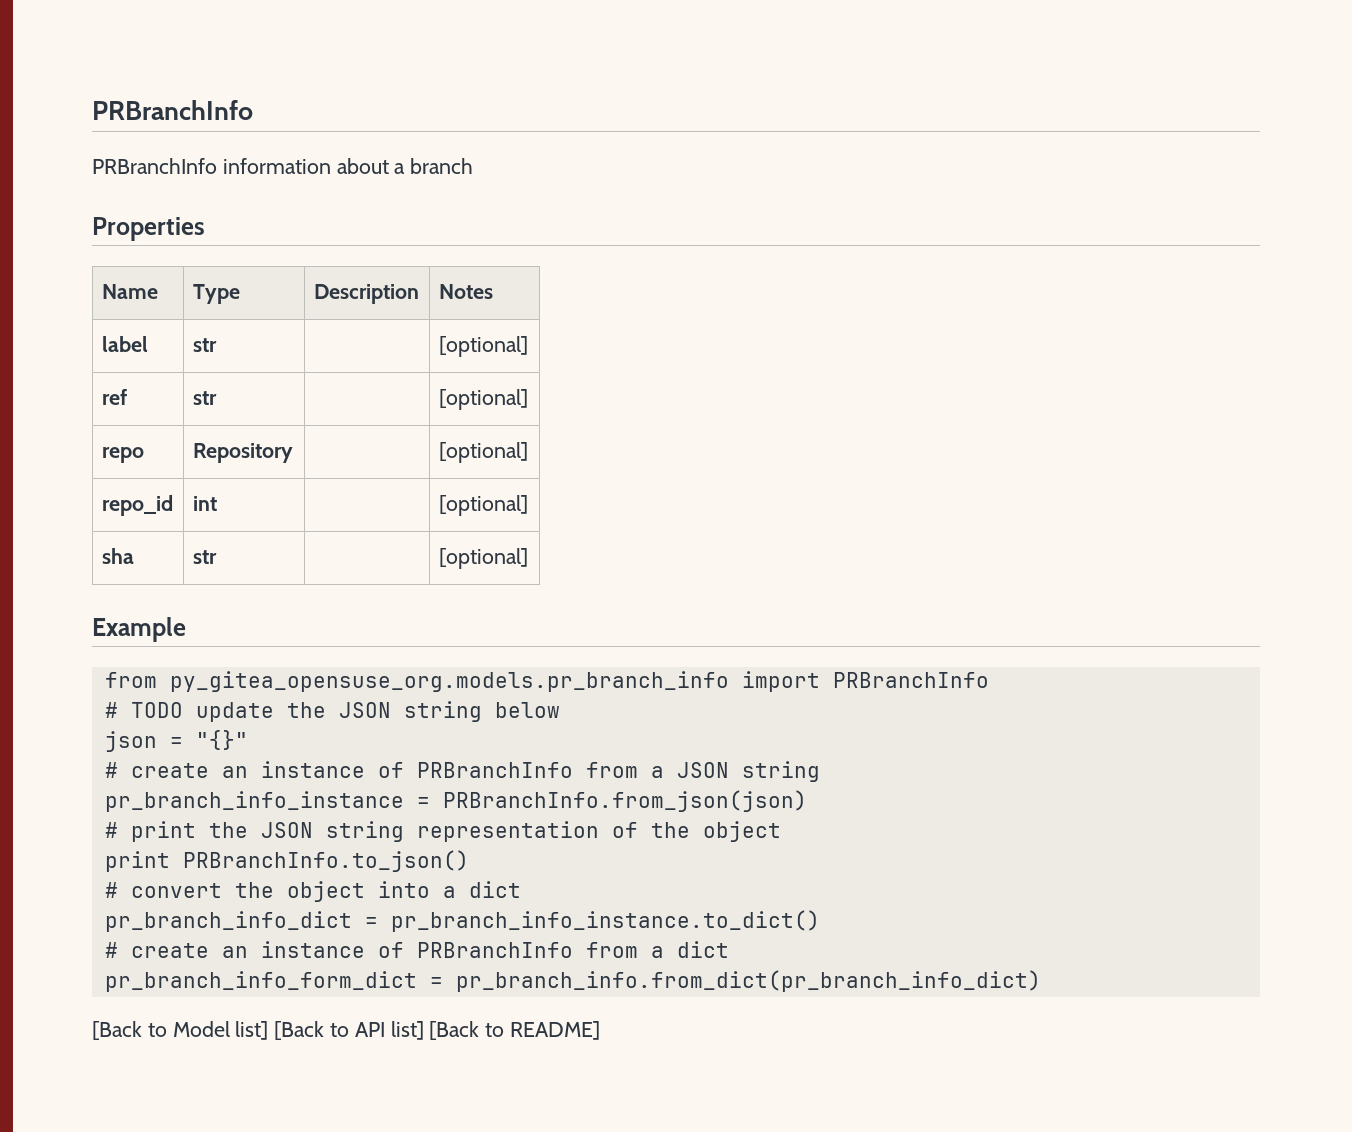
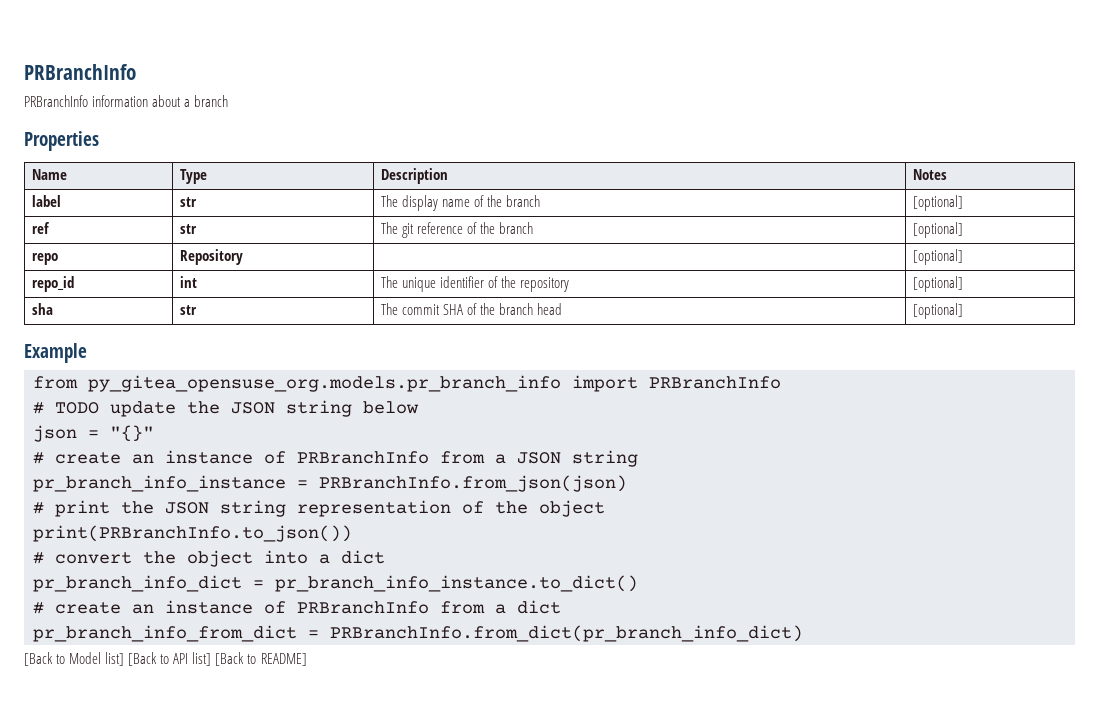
[438,336,528,357] [101,389,127,405] [192,391,217,405] | [optional] // ref | str | -> [380,195,541,211] [912,195,963,211] [31,222,50,234] [179,224,197,234] [380,222,534,238] The display name of the branch | [optional] // ref | str | The git reference of the branch
[438,495,528,516] [101,548,134,564] [192,550,217,564] | [optional] // sha | str | -> [380,276,570,292] [912,276,963,292] [31,303,53,315] [179,305,197,315] [380,303,563,315] The unique identifier of the repository | [optional] // sha | str | The commit SHA of the branch head
[104,850,469,872] print PRBranchInfo.to_json() -> [33,525,352,542] print(PRBranchInfo.to_json())
[104,970,1041,992] pr_branch_info_form_dict = pr_branch_info.from_dict(pr_branch_info_dict) -> [33,625,803,642] pr_branch_info_from_dict = PRBranchInfo.from_dict(pr_branch_info_dict)

